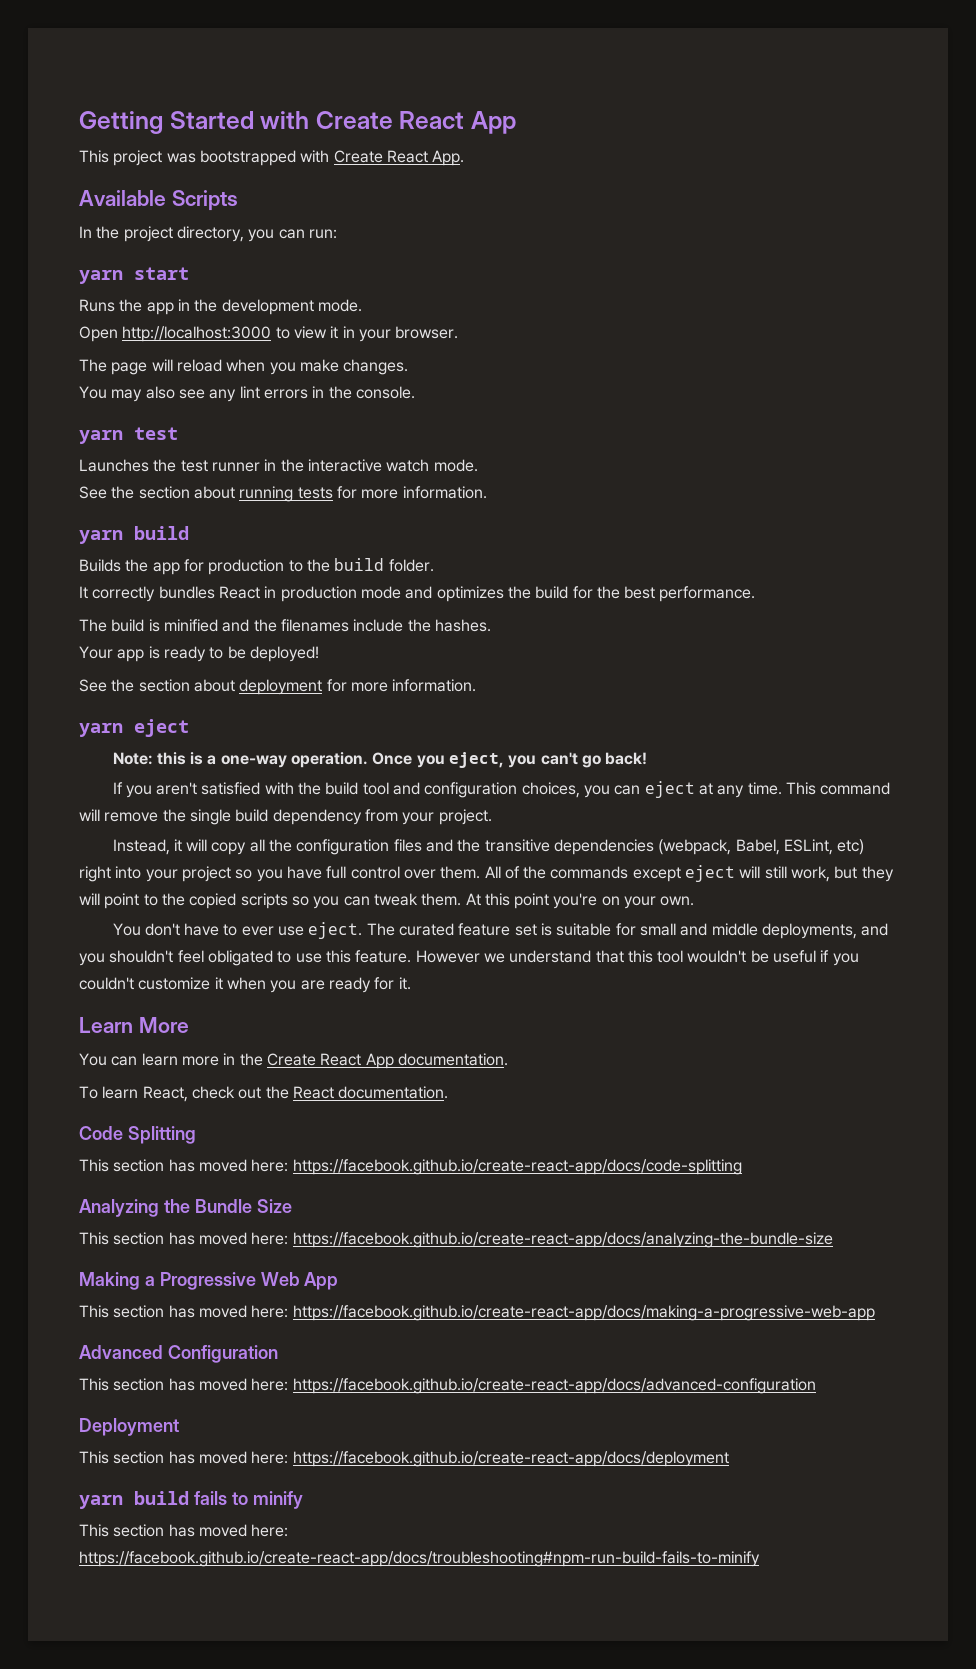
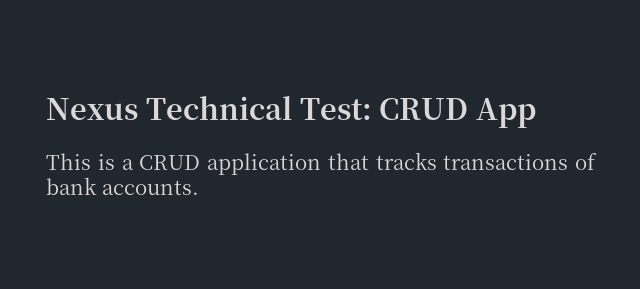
[79,111,517,134] [79,150,465,166] [79,190,238,211] [79,226,337,242] [79,267,189,284] [79,299,362,315] [79,326,459,342] [79,359,409,375] [79,386,415,402] [79,427,178,444] [79,459,478,472] [79,486,487,502] [79,526,189,544] [79,558,434,575] [79,586,756,602] [79,619,491,632] [79,646,319,662] [79,679,477,695] [79,719,189,737] [112,752,648,768] [112,781,891,798] [79,809,492,825] [112,839,865,855] [79,865,894,882] [79,893,695,909] [112,922,889,939] [79,950,859,966] [79,977,411,993] [79,1017,189,1033] [79,1053,508,1069] [79,1086,449,1102] [79,1126,196,1144] [79,1159,742,1175] [79,1199,292,1217] [79,1232,833,1248] [79,1272,339,1290] [79,1305,875,1321] [79,1345,278,1363] [79,1378,816,1394] [79,1418,179,1436] [79,1451,729,1467] [79,1491,303,1509] [79,1524,289,1537] [79,1551,760,1567] Getting Started with Create React App // This project was bootstrapped with Create React App. // Available Scripts // In the project directory, you can run: // yarn start // Runs the app in the development mode. // Open http://localhost:3000 to view it in your browser. // The page will reload when you make changes. // You may also see any lint errors in the console. // yarn test // Launches the test runner in the interactive watch mode. // See the section about running tests for more information. // yarn build // Builds the app for production to the build folder. // It correctly bundles React in production mode and optimizes the build for the best performance. // The build is minified and the filenames include the hashes. // Your app is ready to be deployed! // See the section about deployment for more information. // yarn eject // Note: this is a one-way operation. Once you eject, you can't go back! // If you aren't satisfied with the build tool and configuration choices, you can eject at any time. This command will remove the single build dependency from your project. // Instead, it will copy all the configuration files and the transitive dependencies (webpack, Babel, ESLint, etc) right into your project so you have full control over them. All of the commands except eject will still work, but they will point to the copied scripts so you can tweak them. At this point you're on your own. // You don't have to ever use eject. The curated feature set is suitable for small and middle deployments, and you shouldn't feel obligated to use this feature. However we understand that this tool wouldn't be useful if you couldn't customize it when you are ready for it. // Learn More // You can learn more in the Create React App documentation. // To learn React, check out the React documentation. // Code Splitting // This section has moved here: https://facebook.github.io/create-react-app/docs/code-splitting // Analyzing the Bundle Size // This section has moved here: https://facebook.github.io/create-react-app/docs/analyzing-the-bundle-size // Making a Progressive Web App // This section has moved here: https://facebook.github.io/create-react-app/docs/making-a-progressive-web-app // Advanced Configuration // This section has moved here: https://facebook.github.io/create-react-app/docs/advanced-configuration // Deployment // This section has moved here: https://facebook.github.io/create-react-app/docs/deployment // yarn build fails to minify // This section has moved here: https://facebook.github.io/create-react-app/docs/troubleshooting#npm-run-build-fails-to-minify -> [46,96,537,128] [46,152,597,175] [46,177,199,195] Nexus Technical Test: CRUD App // This is a CRUD application that tracks transactions of bank accounts.

